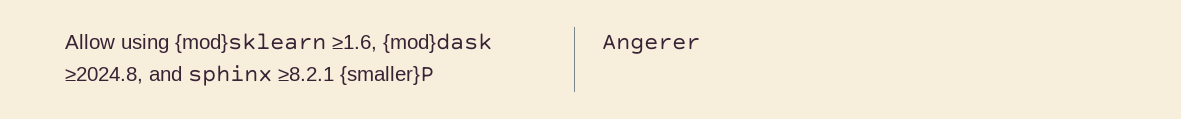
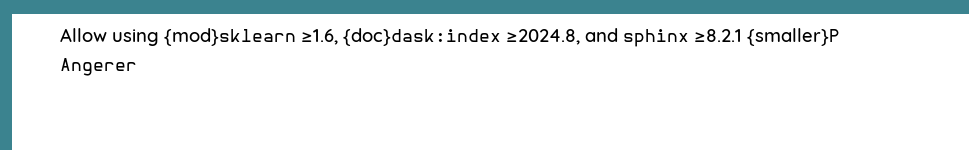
[383,33,492,53] {mod}dask -> [343,28,501,46] {doc}dask:index

